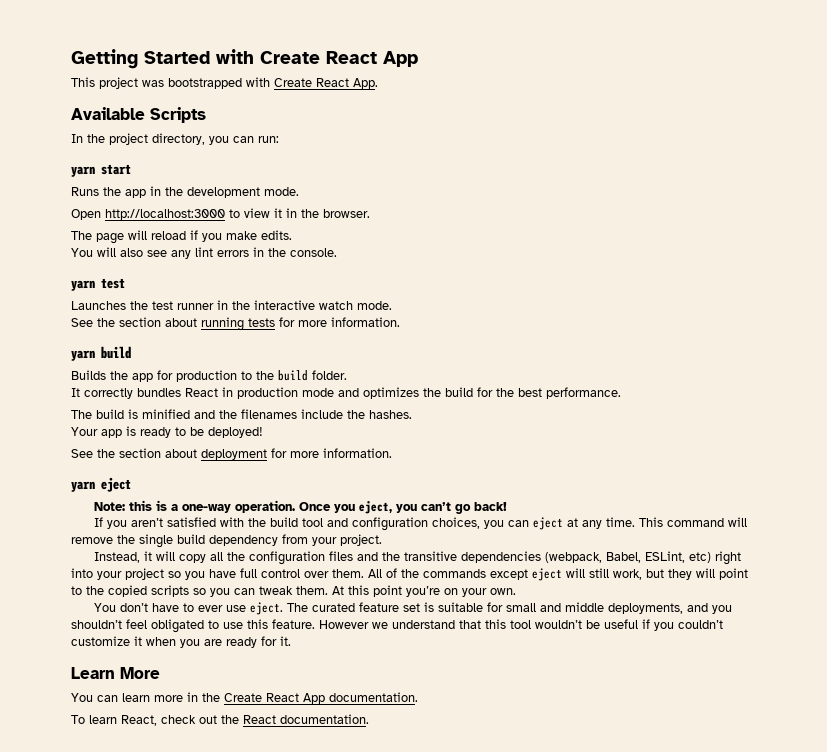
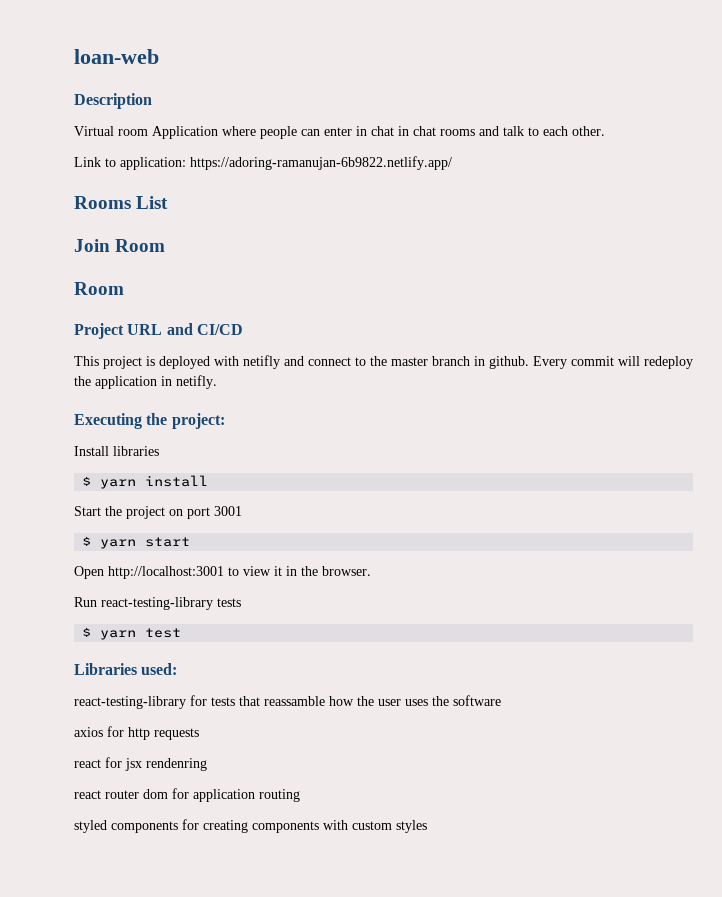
[71,49,418,69] [71,77,378,89] [71,107,206,123] [71,133,279,145] [71,164,131,177] [71,186,299,198] Getting Started with Create React App // This project was bootstrapped with Create React App. // Available Scripts // In the project directory, you can run: // yarn start // Runs the app in the development mode. -> [74,49,159,64] [74,93,152,109] [74,126,605,139] [74,156,452,170] [74,196,169,209] [74,239,166,252] [74,282,124,295] [74,323,243,339] [74,355,693,369] [74,375,217,389] [74,413,225,429] [74,446,159,456] [82,475,209,489] [74,506,242,519] [82,536,191,549] loan-web // Description // Virtual room Application where people can enter in chat in chat rooms and talk to each other. // Link to application: https://adoring-ramanujan-6b9822.netlify.app/ // Rooms List // Join Room // Room // Project URL and CI/CD // This project is deployed with netifly and connect to the master branch in github. Every commit will redeploy the application in netifly. // Executing the project: // Install libraries // $ yarn install // Start the project on port 3001 // $ yarn start
[105,209,225,220] http://localhost:3000 -> [108,566,224,579] http://localhost:3001
[71,230,292,244] [71,247,337,259] [71,278,125,291] [71,300,392,310] [71,317,400,331] [71,346,131,361] [71,370,347,382] [71,387,621,399] [71,409,412,419] [71,426,263,438] [71,448,392,460] [71,477,131,492] [93,500,507,514] [93,517,747,531] [71,534,382,548] [93,551,741,565] [71,568,748,581] [71,585,516,597] [93,602,732,615] [71,619,723,633] [71,636,291,648] [71,667,160,679] [71,692,418,704] [71,714,369,726] The page will reload if you make edits. // You will also see any lint errors in the console. // yarn test // Launches the test runner in the interactive watch mode. // See the section about running tests for more information. // yarn build // Builds the app for production to the build folder. // It correctly bundles React in production mode and optimizes the build for the best performance. // The build is minified and the filenames include the hashes. // Your app is ready to be deployed! // See the section about deployment for more information. // yarn eject // Note: this is a one-way operation. Once you eject, you can’t go back! // If you aren’t satisfied with the build tool and configuration choices, you can eject at any time. This command will remove the single build dependency from your project. // Instead, it will copy all the configuration files and the transitive dependencies (webpack, Babel, ESLint, etc) right into your project so you have full control over them. All of the commands except eject will still work, but they will point to the copied scripts so you can tweak them. At this point you’re on your own. // You don’t have to ever use eject. The curated feature set is suitable for small and middle deployments, and you shouldn’t feel obligated to use this feature. However we understand that this tool wouldn’t be useful if you couldn’t customize it when you are ready for it. // Learn More // You can learn more in the Create React App documentation. // To learn React, check out the React documentation. -> [74,597,241,610] [82,627,182,640] [74,663,178,675] [74,695,501,709] [74,726,199,740] [74,757,207,771] [74,788,300,802] [74,819,427,833] Run react-testing-library tests // $ yarn test // Libraries used: // react-testing-library for tests that reassamble how the user uses the software // axios for http requests // react for jsx rendenring // react router dom for application routing // styled components for creating components with custom styles

